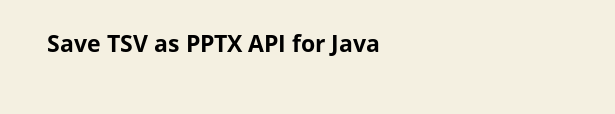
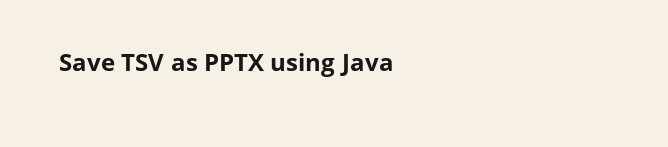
[247,34,326,52] API for -> [270,53,336,77] using

